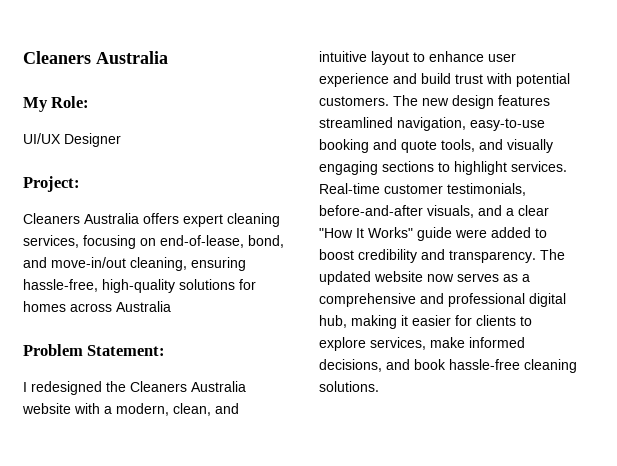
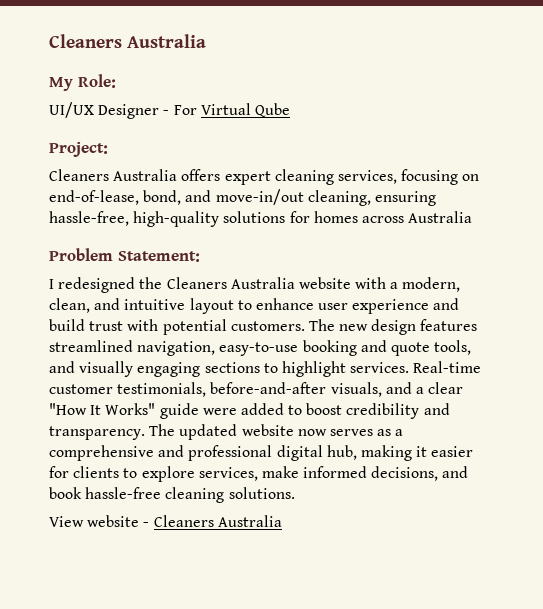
(121, 140) none -> [163,103,290,117] - For Virtual Qube
(379, 386) none -> [49,515,282,527] // View website - Cleaners Australia

